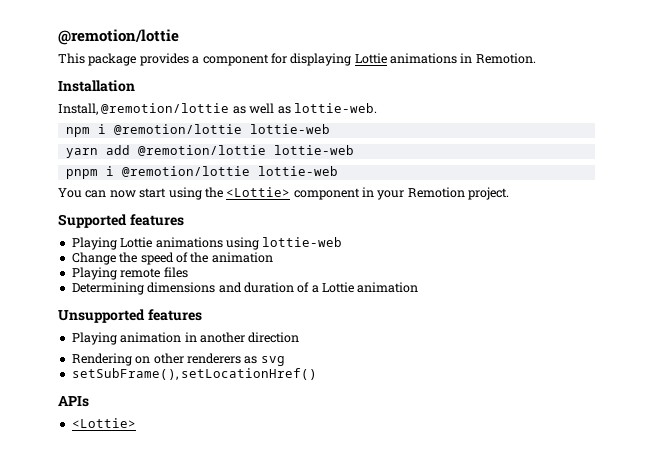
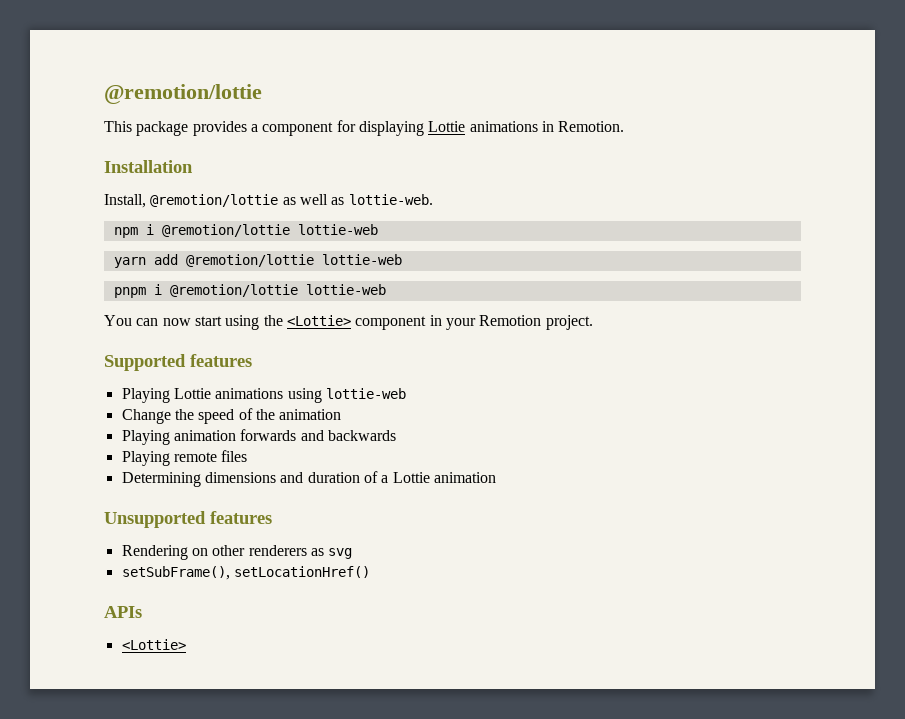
(273, 257) none -> [121,429,396,445] // Playing animation forwards and backwards
[71,332,300,345] // Playing animation in another direction -> (272, 517) none

